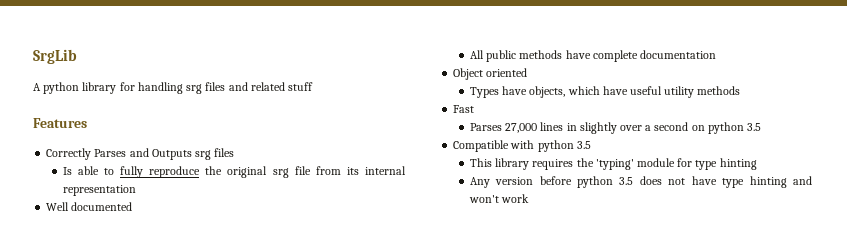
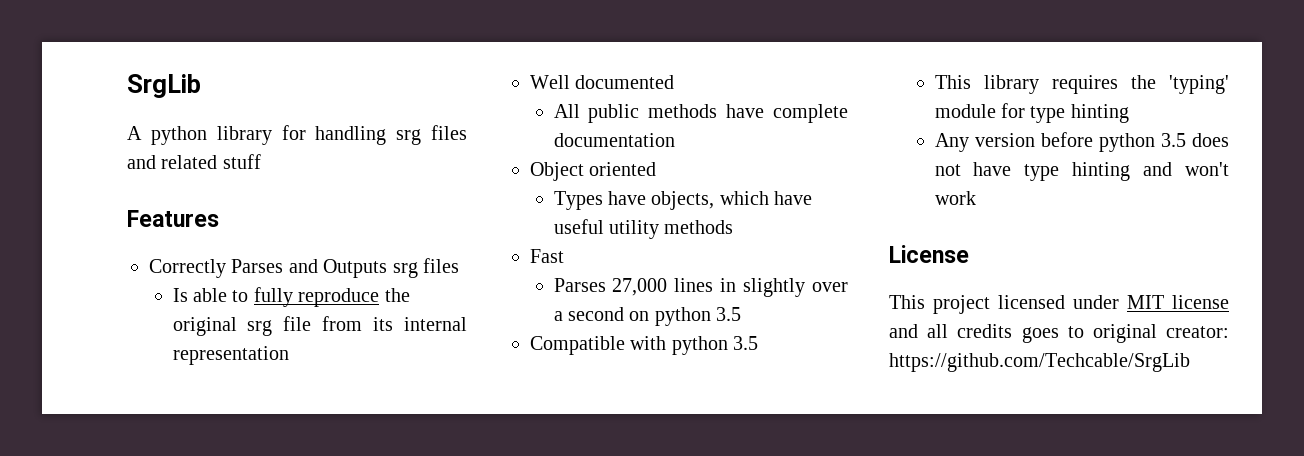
(530, 198) none -> [889,245,969,263] [889,295,1229,314] [889,324,1229,343] [889,353,1190,372] // License // This project licensed under MIT license and all credits goes to original creator: https://github.com/Techcable/SrgLib

